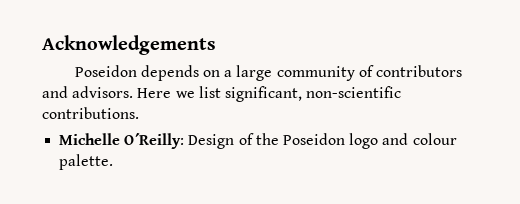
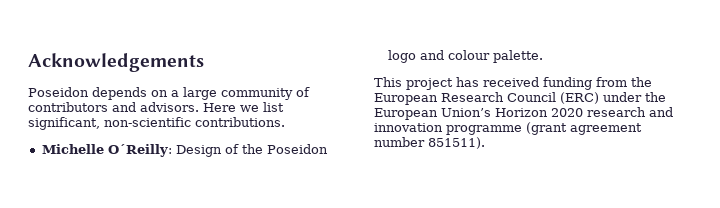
(114, 162) none -> [374,77,652,90] [374,92,666,105] [374,107,673,120] [374,122,642,135] [374,137,485,149] // This project has received funding from the European Research Council (ERC) under the European Union’s Horizon 2020 research and innovation programme (grant agreement number 851511).

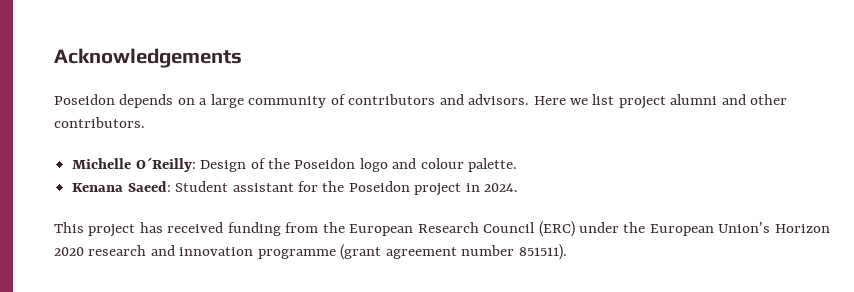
[28,117,285,130] significant, non-scientific contributions. -> [618,94,788,109] [54,117,145,128] project alumni and other contributors.
(543, 56) none -> [72,181,519,196] // Kenana Saeed: Student assistant for the Poseidon project in 2024.

